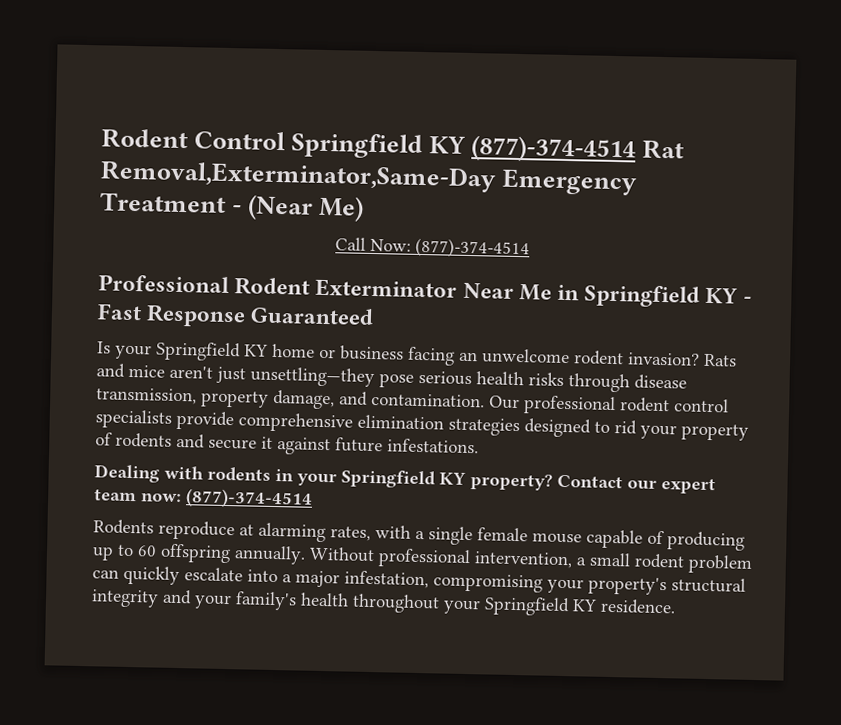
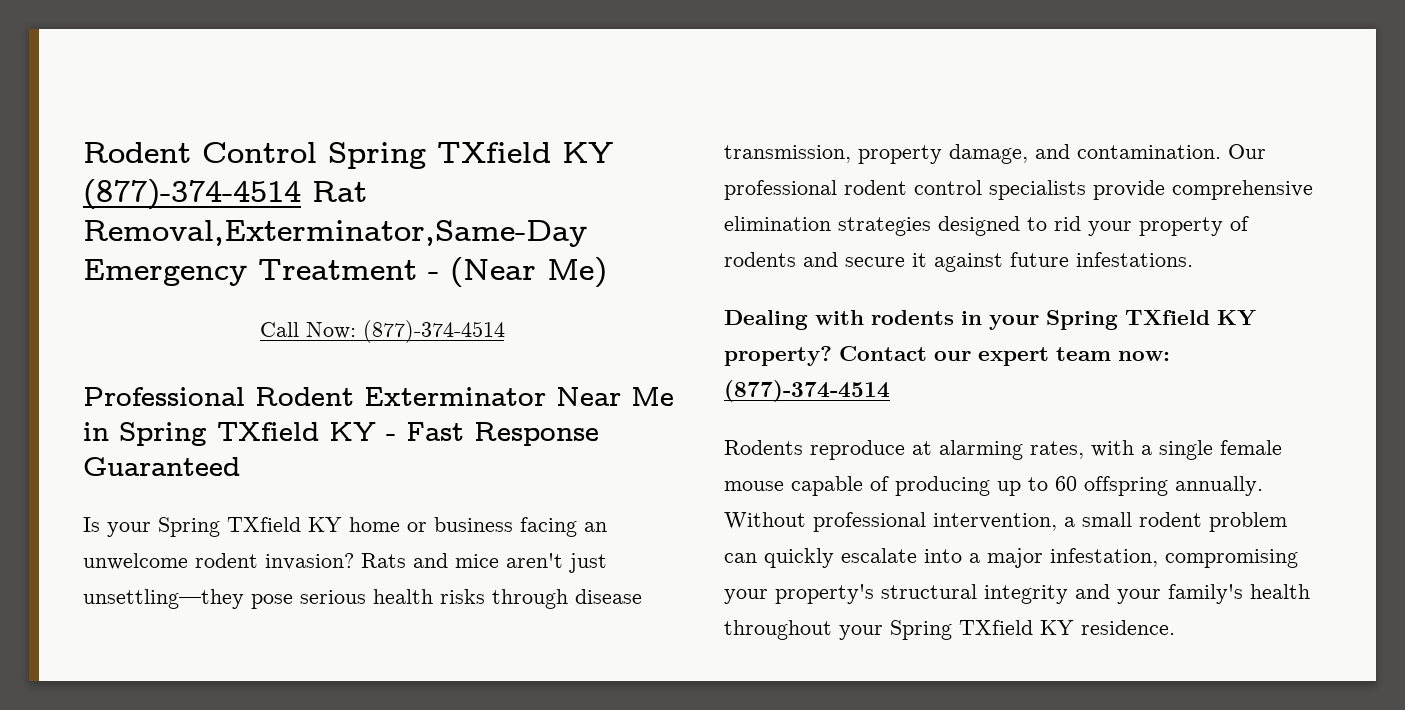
[291,132,424,160] Springfield -> [328,142,551,169] Spring TXfield
[584,284,701,308] Springfield -> [119,422,319,446] Spring TXfield
[156,341,241,362] Springfield -> [158,517,301,537] Spring TXfield
[341,469,436,489] Springfield -> [1046,310,1210,330] Spring TXfield
[484,596,570,617] Springfield -> [890,620,1033,640] Spring TXfield

